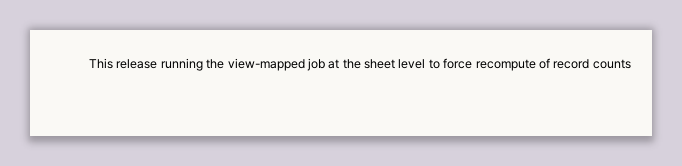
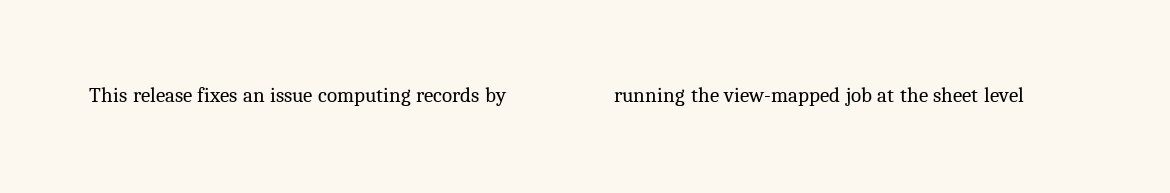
(158, 64) none -> [197,87,507,106] fixes an issue computing records by
[428,58,631,71] to force recompute of record counts -> (1024, 94) none

